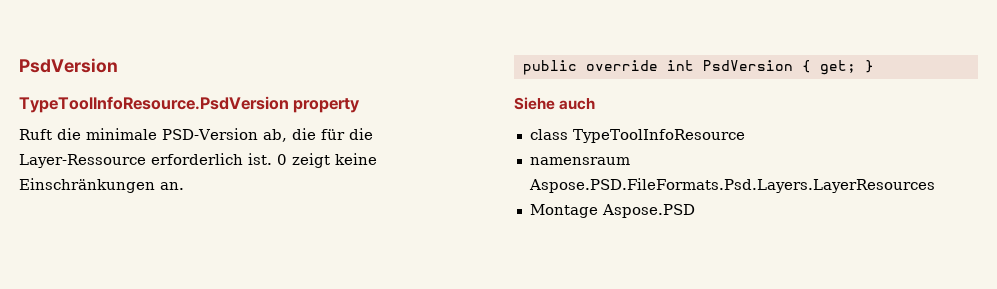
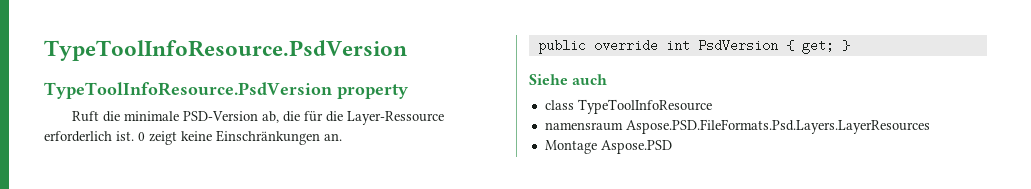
[19,58,118,73] PsdVersion -> [44,40,407,61] TypeToolInfoResource.PsdVersion

